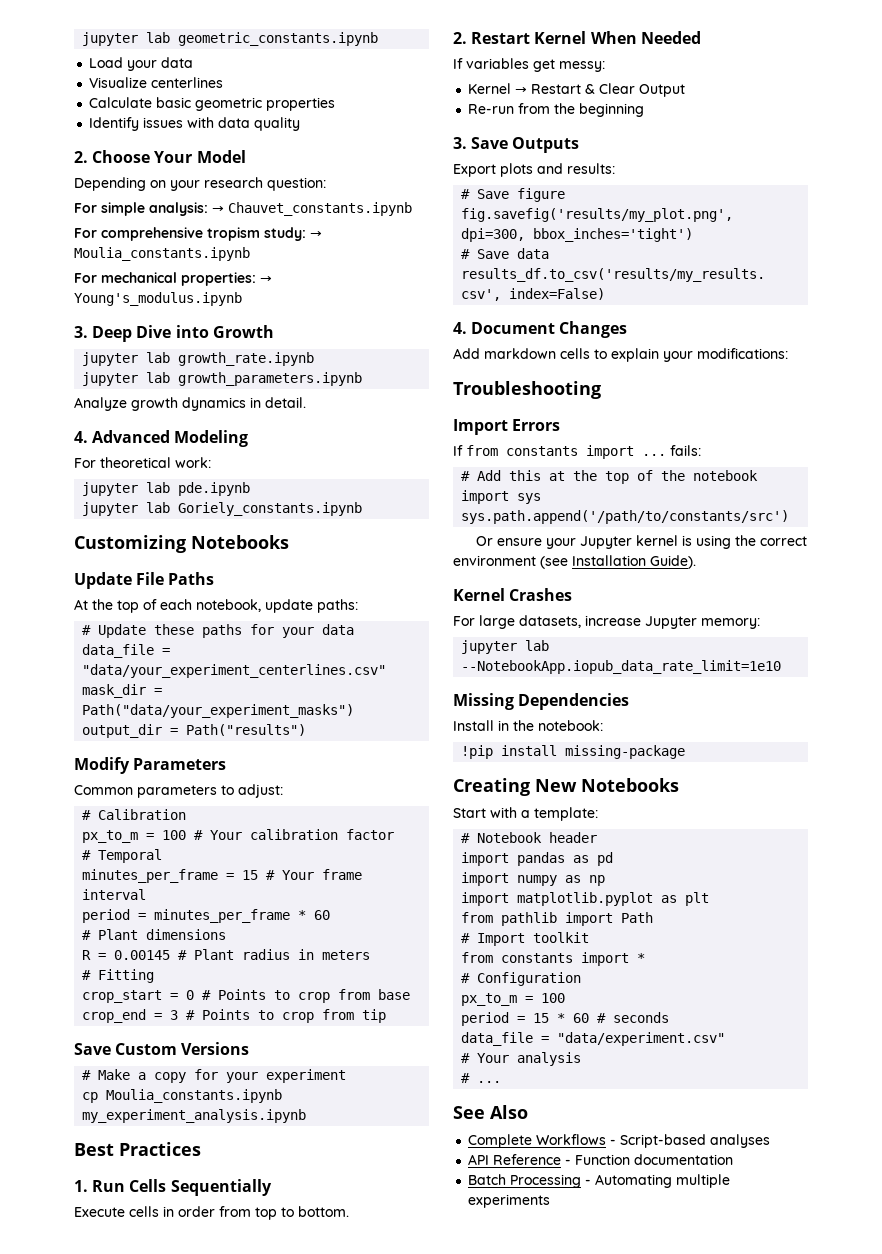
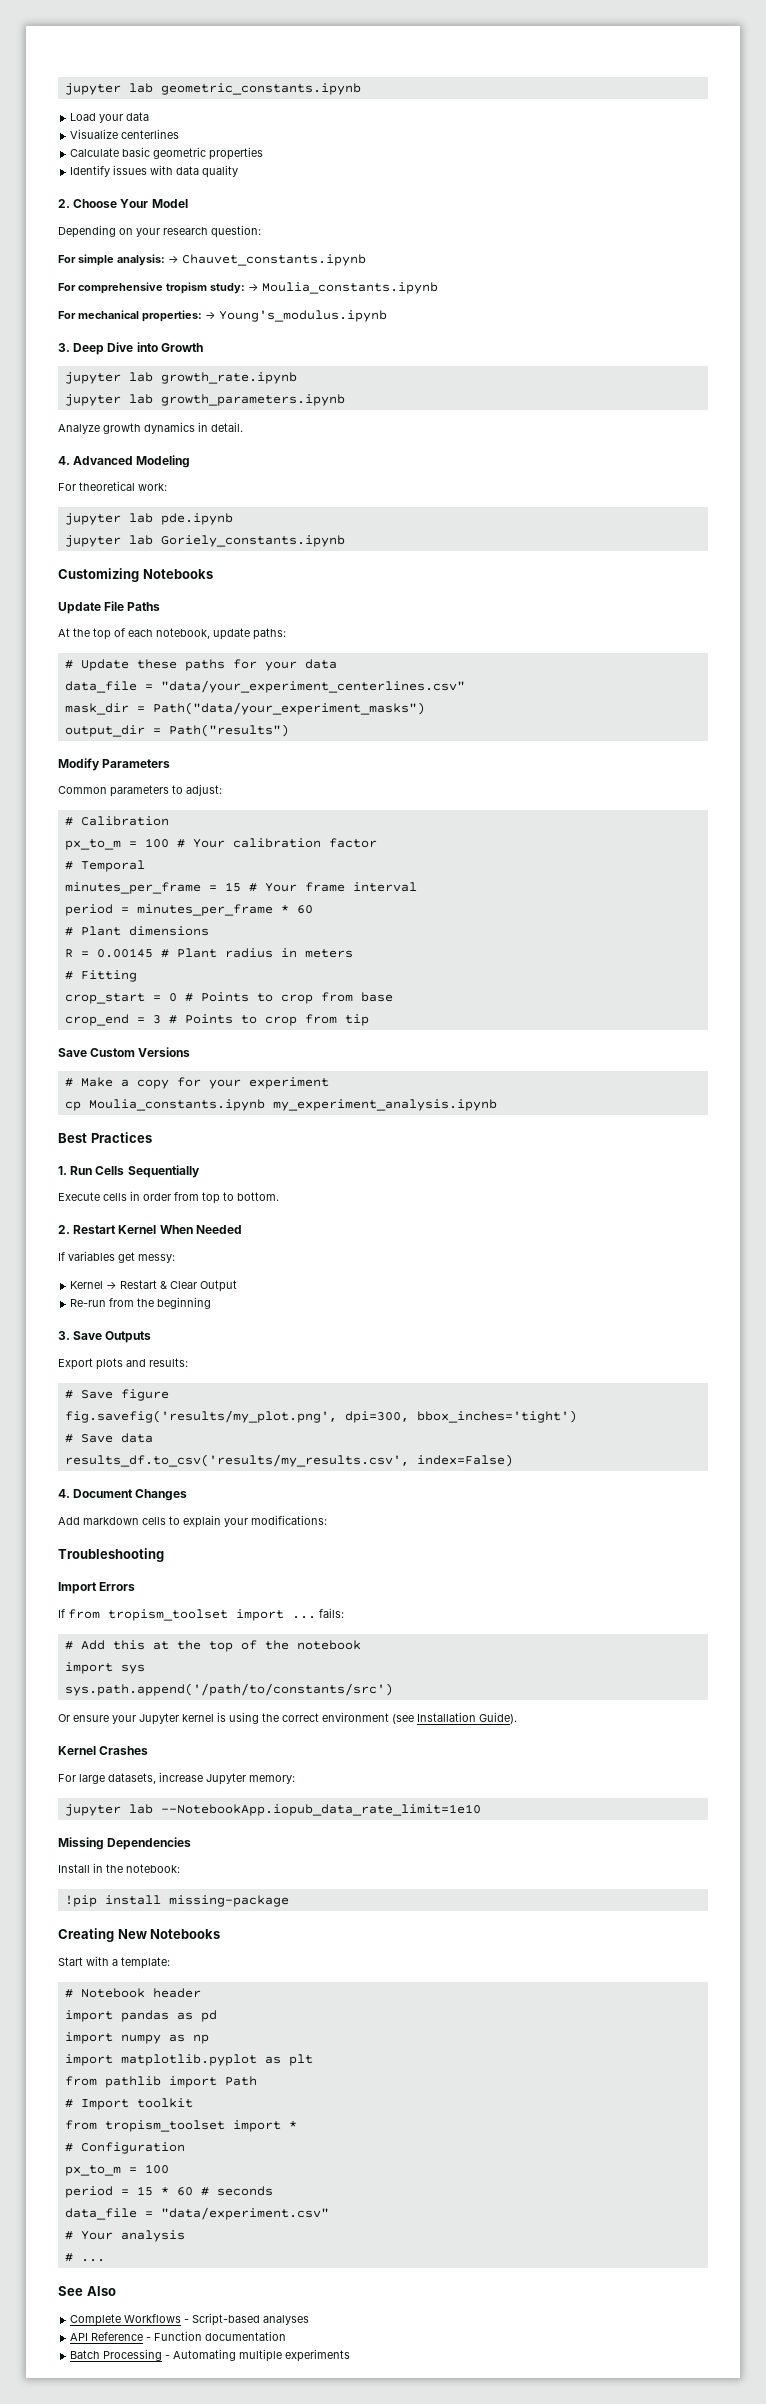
[506,446,578,456] constants -> [108,1609,228,1621] tropism_toolset
[501,953,574,963] constants -> [104,2120,225,2132] tropism_toolset

